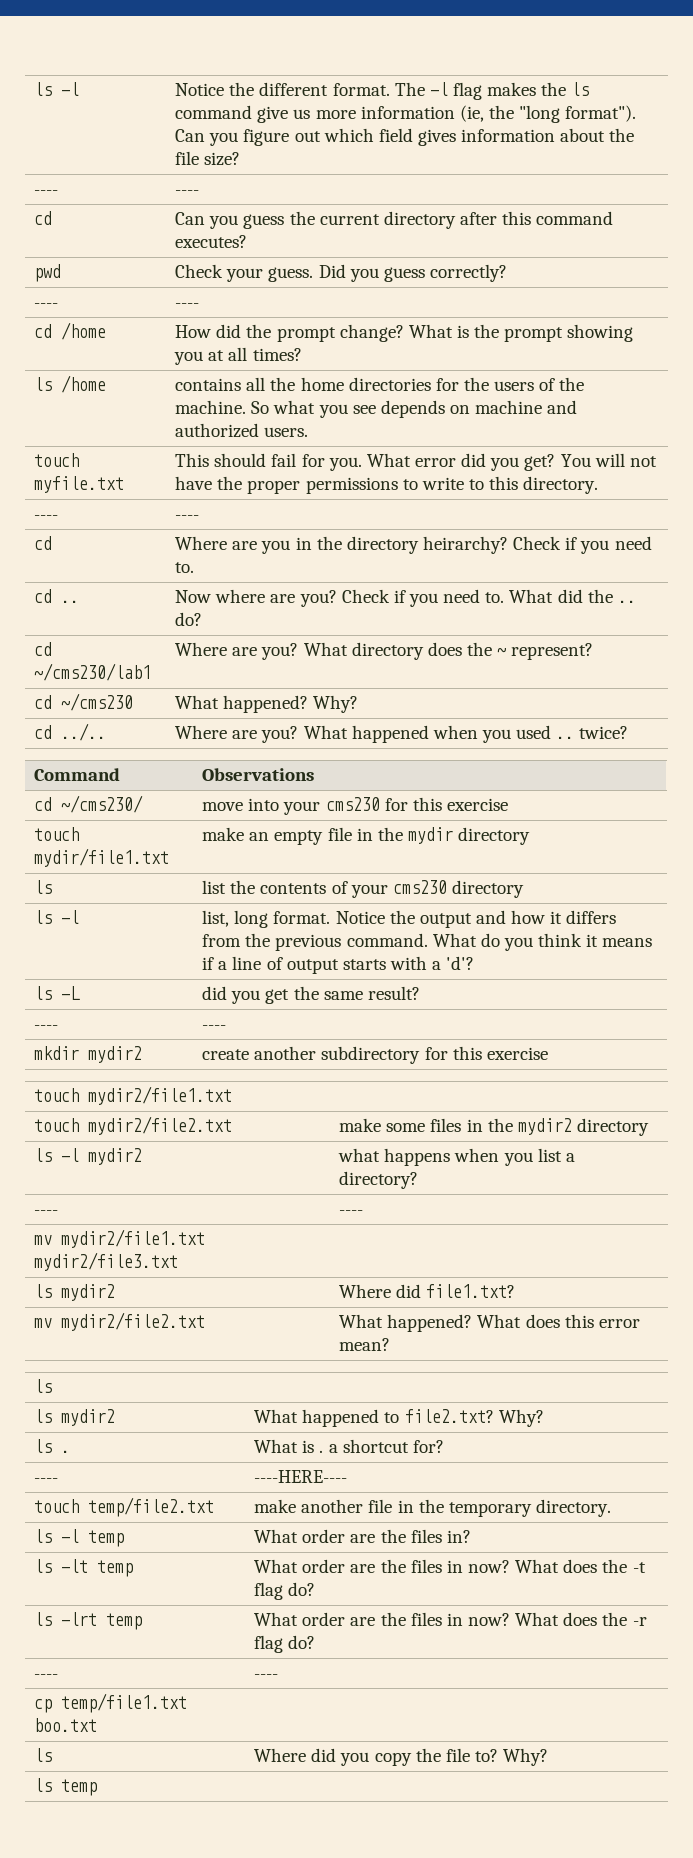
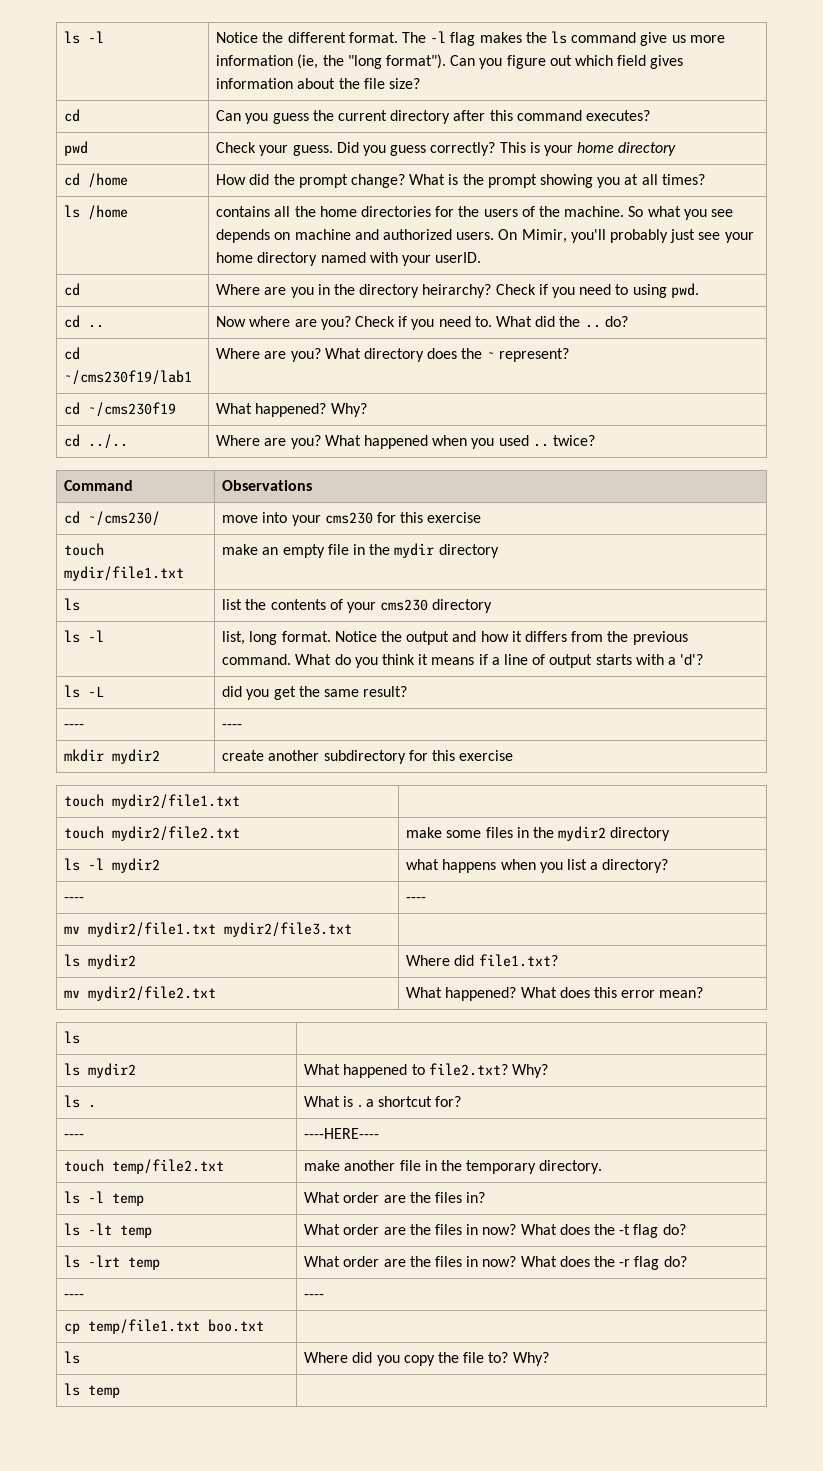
[34,190,59,195] [175,190,200,195] // ---- | ---- -> (421, 83) none
[34,303,59,308] [175,303,200,308] // ---- | ---- -> [499,142,677,156] This is your home directory
[34,453,80,467] [34,476,125,493] [175,453,657,471] [175,476,599,494] [34,515,59,520] [175,515,200,520] // touch myfile.txt | This should fail for you. What error did you get? You will not have the proper permissions to write to this directory. // ---- | ---- -> [498,229,754,243] [216,252,482,266] On Mimir, you'll probably just see your home directory named with your userID.
[175,562,195,573] to. -> [615,283,699,298] to using pwd.
[34,663,152,681] ~/cms230/lab1 -> [64,370,193,385] ~/cms230f19/lab1
[61,693,134,711] ~/cms230 -> [88,402,177,417] ~/cms230f19

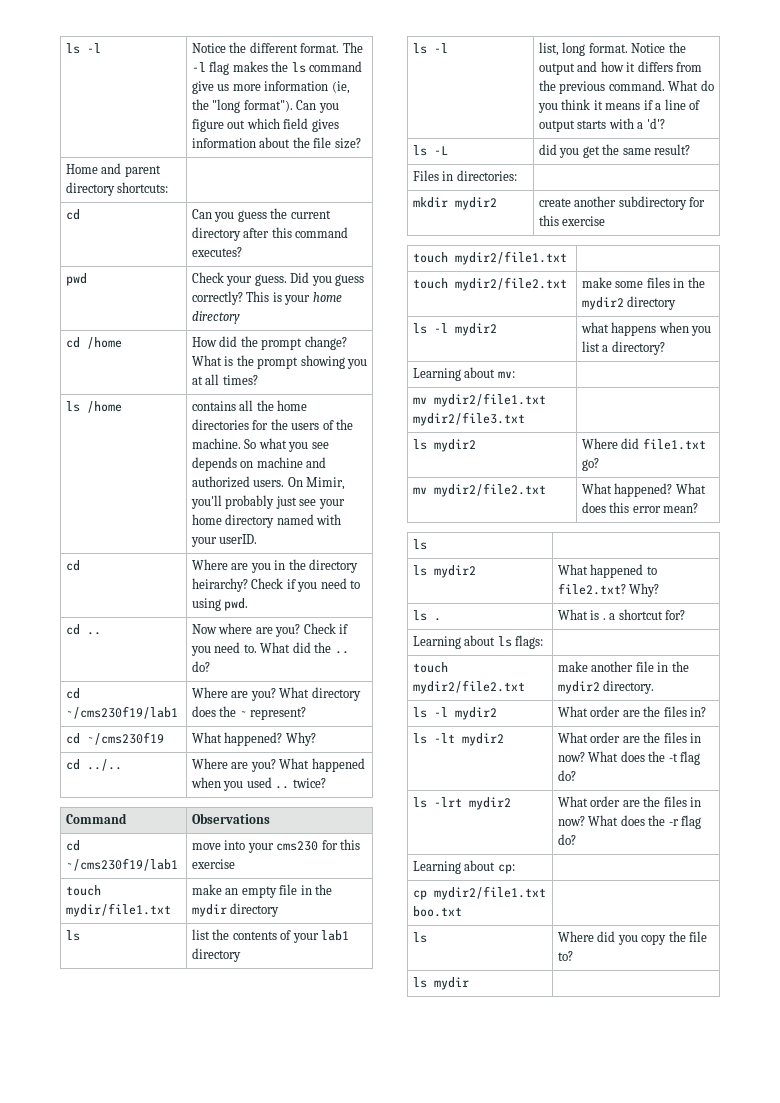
(421, 83) none -> [65,163,161,177] [65,182,169,196] // Home and parent directory shortcuts: |
[88,511,161,526] ~/cms230/ -> [65,858,178,871] ~/cms230f19/lab1
[380,599,429,611] cms230 -> [321,930,350,941] lab1
[64,724,85,729] [222,724,243,729] ---- | ---- -> [412,170,517,181] Files in directories: |
[64,897,85,902] [406,897,427,902] ---- | ---- -> [412,367,515,381] Learning about mv: |
[478,954,558,967] file1.txt? -> [642,438,706,450] [581,458,599,471] file1.txt go?
[64,1134,85,1139] [304,1128,380,1139] [64,1159,225,1174] ---- | ----HERE---- // touch temp/file2.txt -> [412,635,544,649] [412,662,448,673] [412,680,525,694] Learning about ls flags: | // touch mydir2/file2.txt
[466,1160,537,1174] temporary -> [557,681,600,694] mydir2
[112,1193,145,1206] temp -> [454,707,497,720] mydir2
[120,1225,153,1238] temp -> [461,733,504,746] mydir2
[128,1257,161,1270] temp -> [468,797,511,810] mydir2
[64,1294,85,1299] [304,1294,325,1299] ---- | ---- -> [412,860,515,874] Learning about cp: |
[88,1319,201,1334] temp/file1.txt -> [433,886,546,900] mydir2/file1.txt
[512,1352,549,1366] [64,1383,121,1398] Why? // ls temp -> [412,977,469,990] // ls mydir

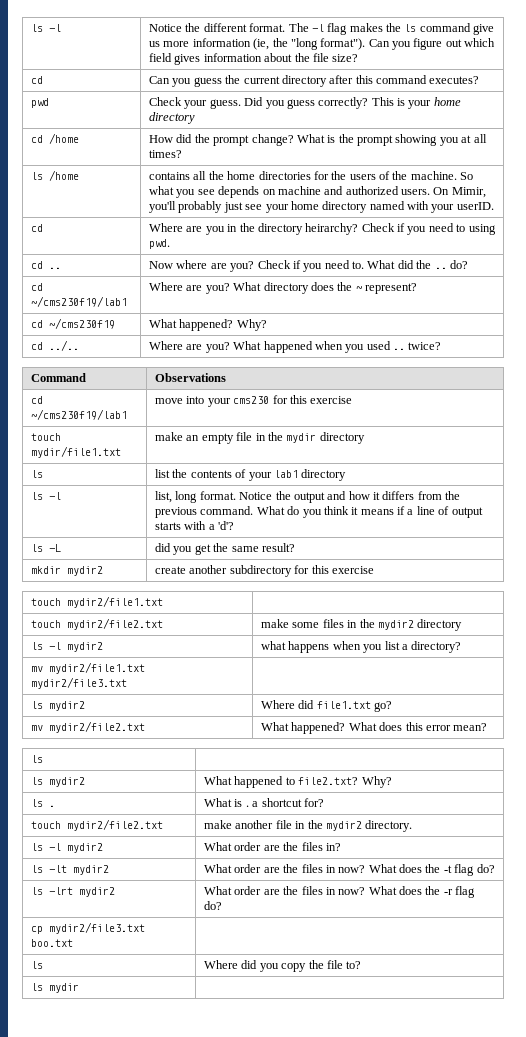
[65,163,161,177] [65,182,169,196] // Home and parent directory shortcuts: | -> (359, 58) none
[412,170,517,181] // Files in directories: | -> (295, 547) none
[412,367,515,381] // Learning about mv: | -> (462, 647) none
[412,635,544,649] // Learning about ls flags: | -> (324, 802) none
[412,860,515,874] // Learning about cp: | -> (223, 905) none
[433,886,546,900] mydir2/file1.txt -> [49,922,146,934] mydir2/file3.txt

